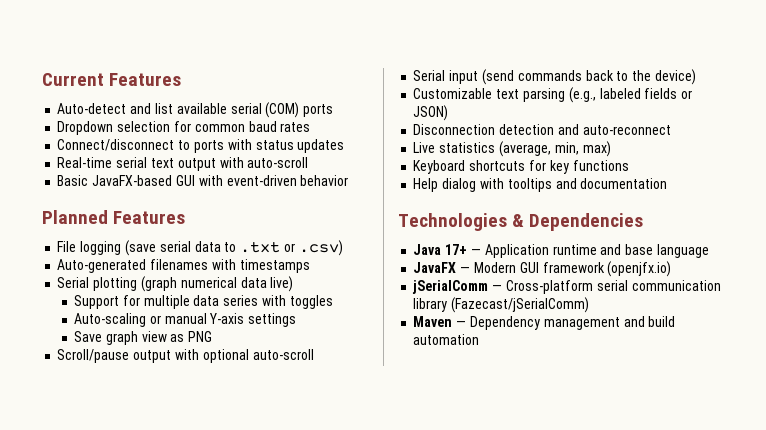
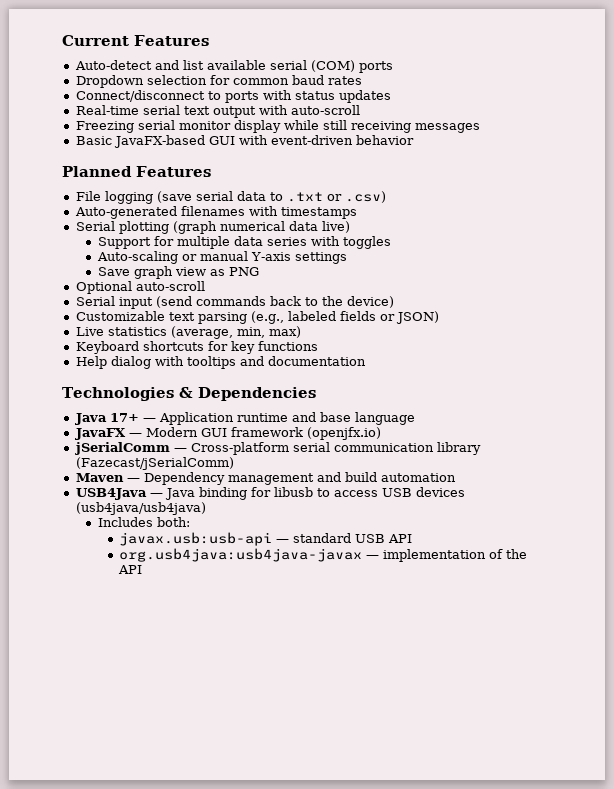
(309, 162) none -> [75,120,480,133] // Freezing serial monitor display while still receiving messages
[57,349,249,363] Scroll/pause output with optional -> [75,281,132,294] Optional
[413,124,671,135] // Disconnection detection and auto-reconnect -> (439, 317) none
(480, 339) none -> [75,487,465,500] [75,502,206,515] [97,517,190,527] [119,532,413,546] [119,548,528,562] [118,565,143,574] // USB4Java — Java binding for libusb to access USB devices (usb4java/usb4java) // Includes both: // javax.usb:usb-api — standard USB API // org.usb4java:usb4java-javax — implementation of the API

